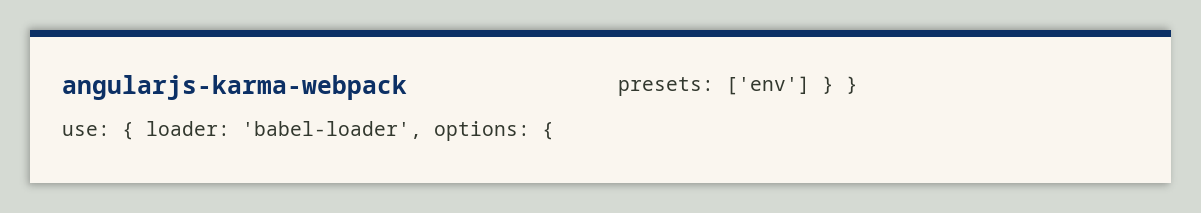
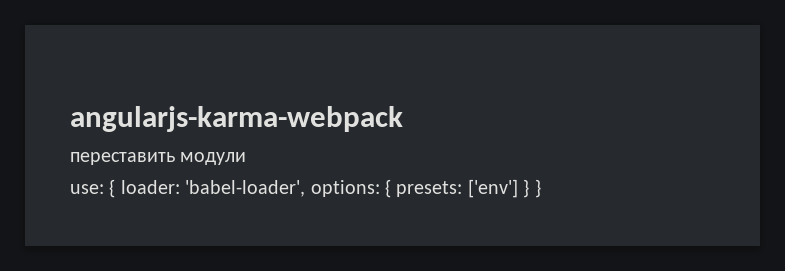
(407, 87) none -> [70,152,247,165] // переставить модули

